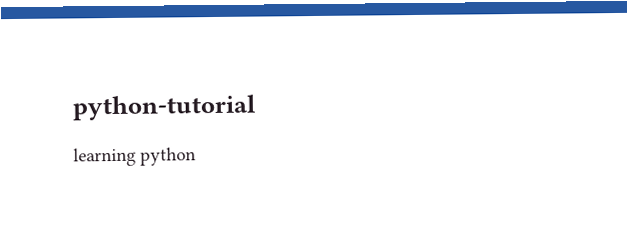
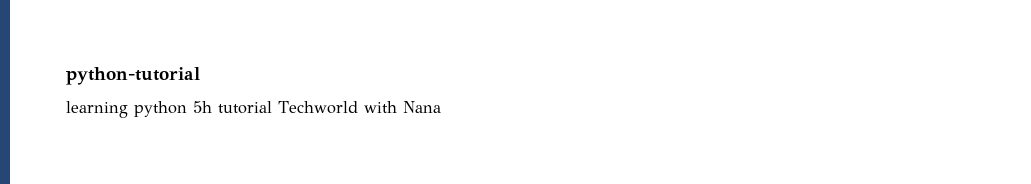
(196, 156) none -> [193,101,441,114] 5h tutorial Techworld with Nana

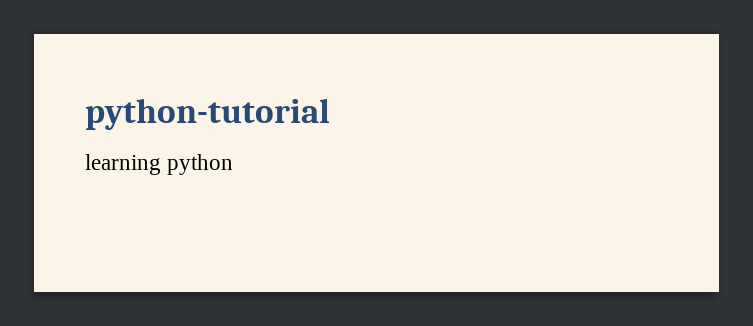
[193,101,441,114] 5h tutorial Techworld with Nana -> (234, 164) none

